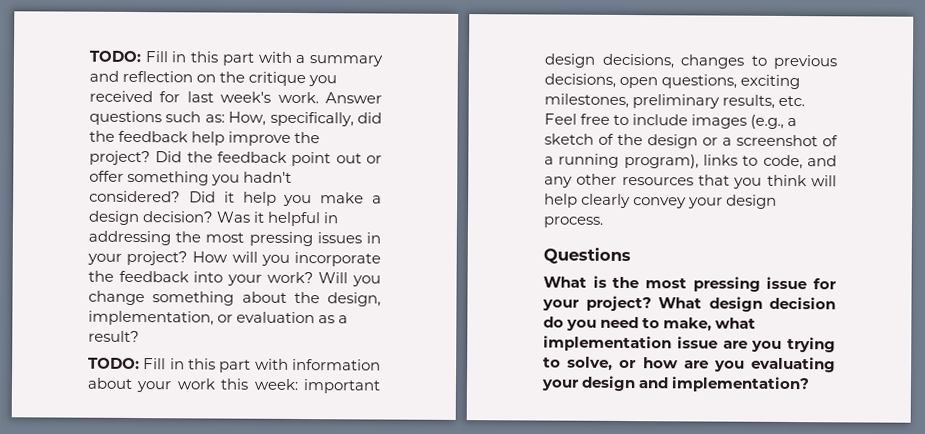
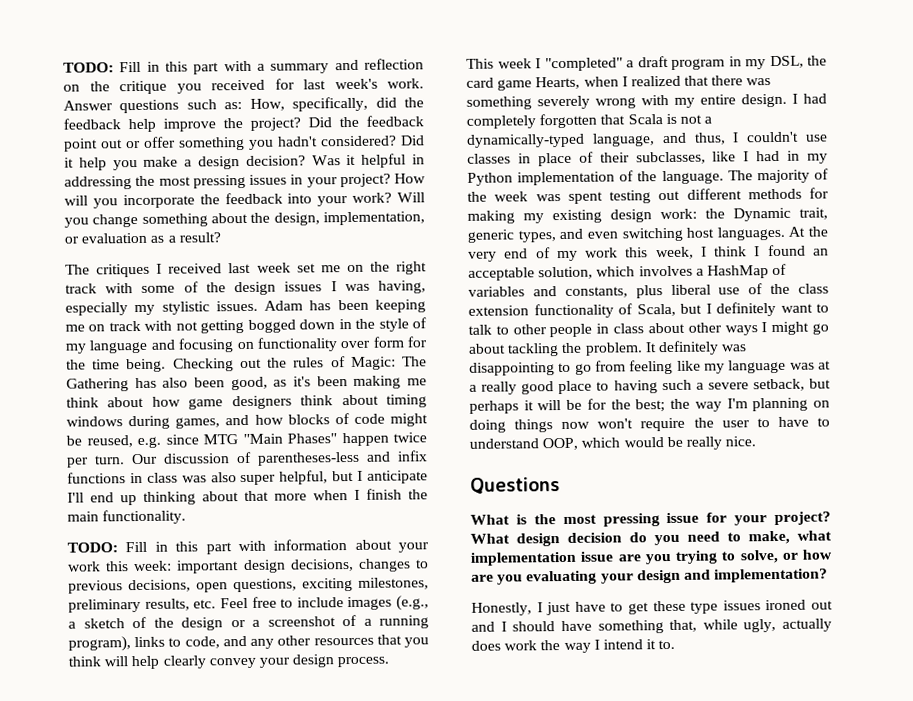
(140, 336) none -> [65,261,427,278] [65,280,427,296] [65,299,426,316] [65,317,427,334] [65,336,427,354] [66,356,428,373] [66,375,427,392] [66,394,427,410] [66,413,428,430] [66,432,427,449] [66,450,428,468] [67,470,429,486] [67,488,428,506] [67,509,187,525] // The critiques I received last week set me on the right track with some of the design issues I was having, especially my stylistic issues. Adam has been keeping me on track with not getting bogged down in the style of my language and focusing on functionality over form for the time being. Checking out the rules of Magic: The Gathering has also been good, as it's been making me think about how game designers think about timing windows during games, and how blocks of code might be reused, e.g. since MTG "Main Phases" happen twice per turn. Our discussion of parentheses-less and infix functions in class was also super helpful, but I anticipate I'll end up thinking about that more when I finish the main functionality.
(604, 222) none -> [466,55,827,72] [466,75,772,91] [466,93,827,110] [466,113,713,129] [466,131,828,148] [467,150,828,167] [467,168,829,186] [467,187,829,204] [467,207,828,224] [467,226,828,243] [468,244,829,262] [468,263,788,281] [468,283,829,299] [468,301,829,319] [468,321,829,338] [468,340,748,357] [469,359,831,376] [469,378,831,395] [469,397,830,414] [469,416,830,433] [469,436,757,451] // This week I "completed" a draft program in my DSL, the card game Hearts, when I realized that there was something severely wrong with my entire design. I had completely forgotten that Scala is not a dynamically-typed language, and thus, I couldn't use classes in place of their subclasses, like I had in my Python implementation of the language. The majority of the week was spent testing out different methods for making my existing design work: the Dynamic trait, generic types, and even switching host languages. At the very end of my work this week, I think I found an acceptable solution, which involves a HashMap of variables and constants, plus liberal use of the class extension functionality of Scala, but I definitely want to talk to other people in class about other ways I might go about tackling the problem. It definitely was disappointing to go from feeling like my language was at a really good place to having such a severe setback, but perhaps it will be for the best; the way I'm planning on doing things now won't require the user to have to understand OOP, which would be really nice.
(811, 384) none -> [471,599,833,616] [471,618,832,634] [471,639,676,654] // Honestly, I just have to get these type issues ironed out and I should have something that, while ugly, actually does work the way I intend it to.

